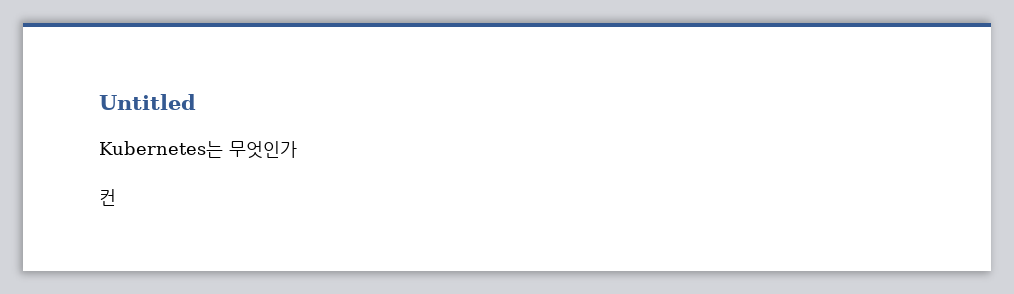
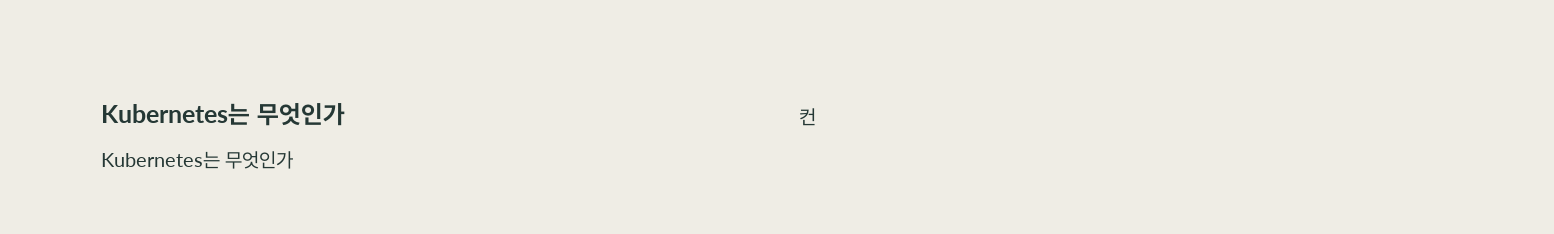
[99,94,196,110] Untitled -> [101,103,345,126] Kubernetes는 무엇인가

